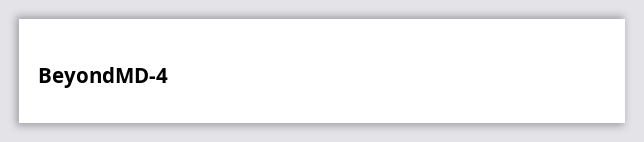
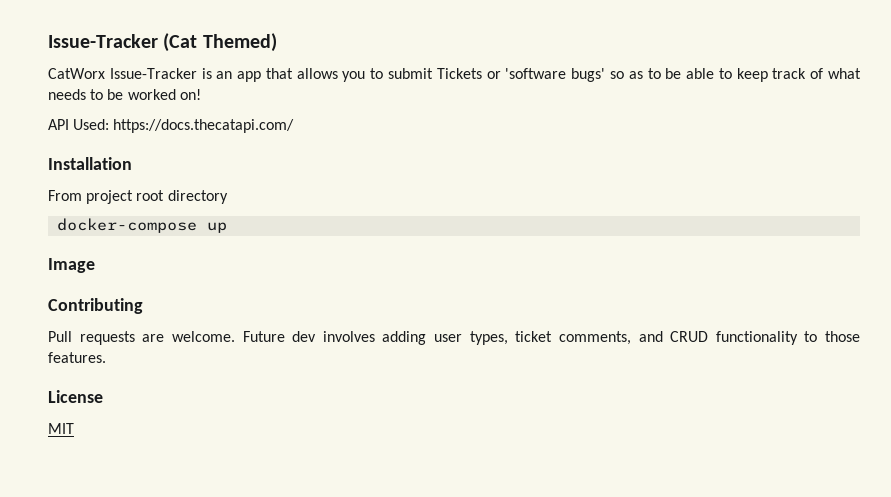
[38,67,168,88] BeyondMD-4 -> [48,33,277,52] [48,68,861,82] [48,89,201,100] [48,119,295,133] [48,157,132,170] [48,190,228,204] [57,218,228,233] [48,258,95,273] [48,298,143,314] [48,331,860,345] [48,352,106,363] [48,390,103,403] [48,423,74,434] Issue-Tracker (Cat Themed) // CatWorx Issue-Tracker is an app that allows you to submit Tickets or 'software bugs' so as to be able to keep track of what needs to be worked on! // API Used: https://docs.thecatapi.com/ // Installation // From project root directory // docker-compose up // Image // Contributing // Pull requests are welcome. Future dev involves adding user types, ticket comments, and CRUD functionality to those features. // License // MIT

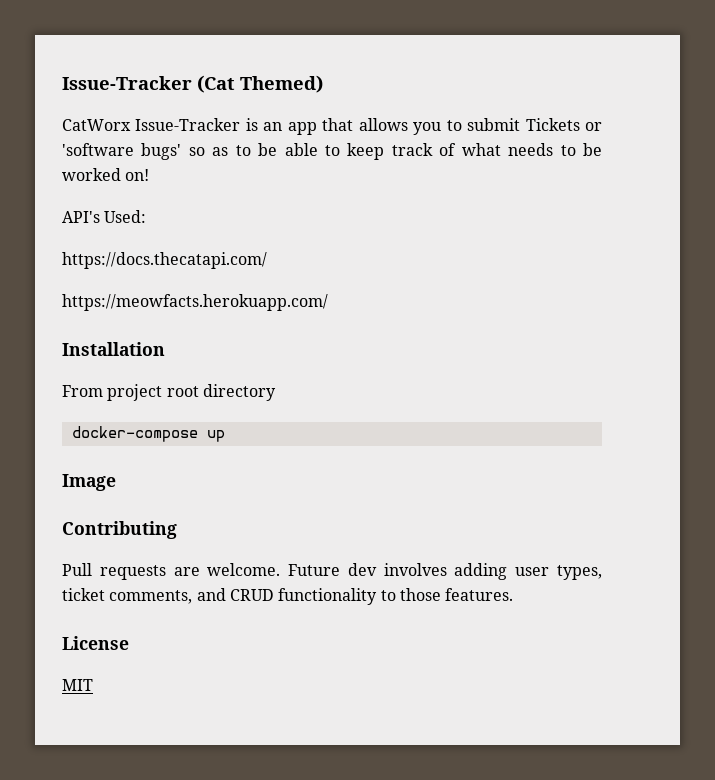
[48,119,69,130] API -> [62,211,100,223] API's
(110, 124) none -> (147, 216) //
(295, 126) none -> [62,294,328,311] // https://meowfacts.herokuapp.com/

